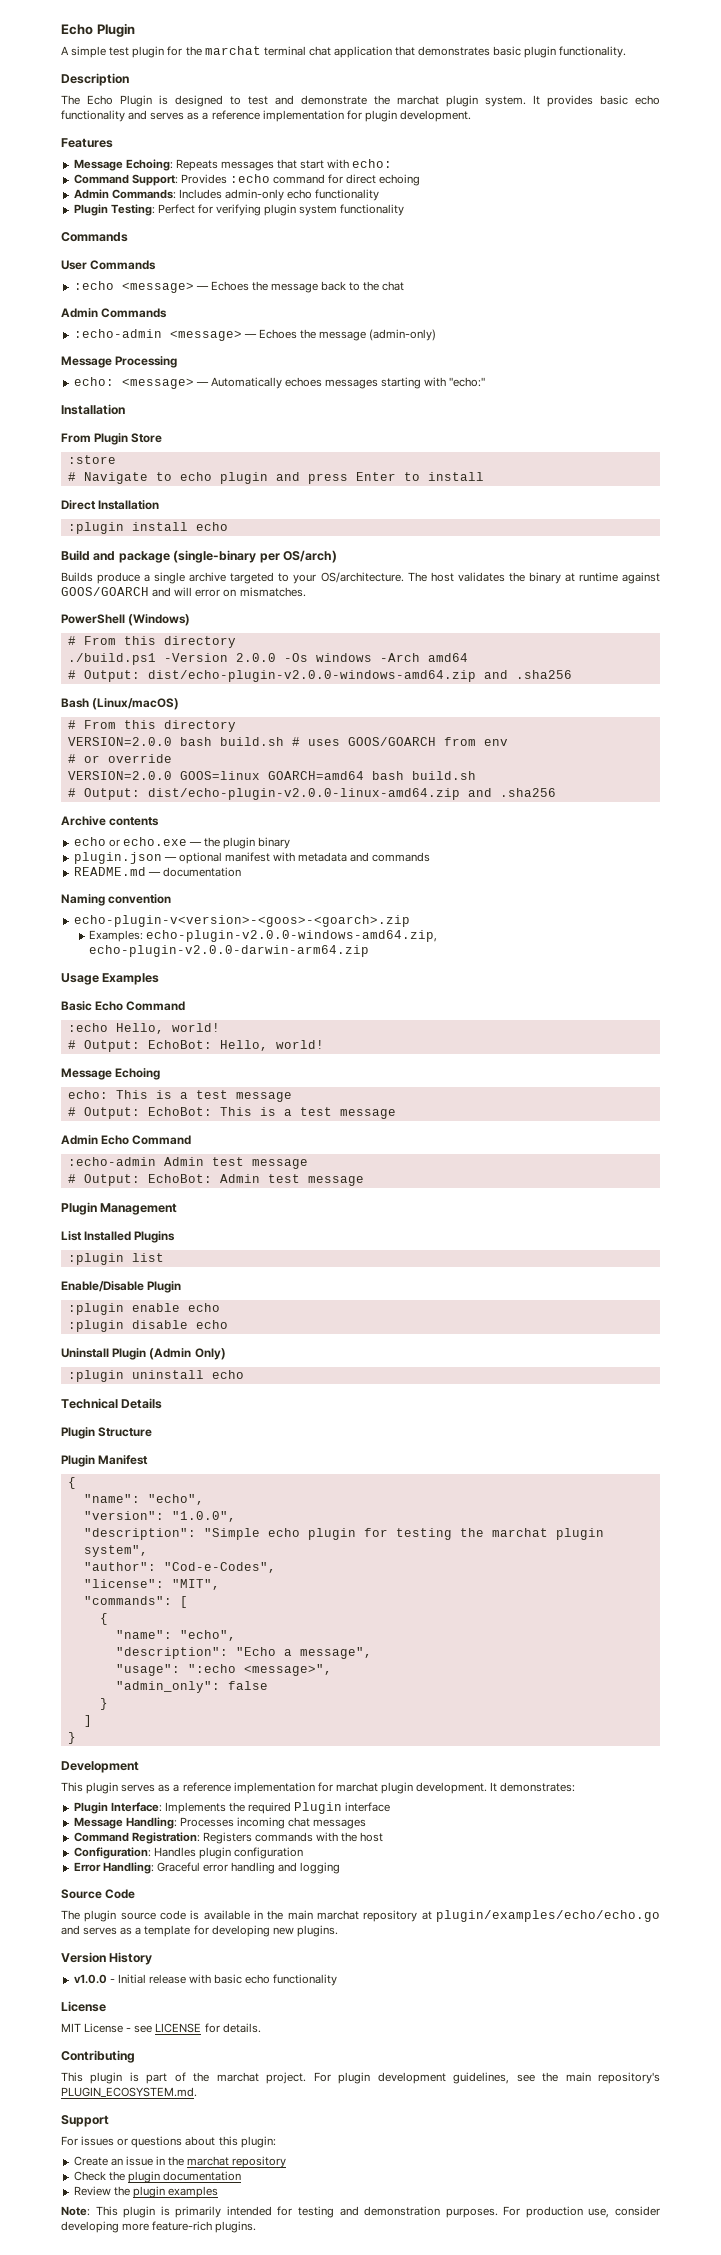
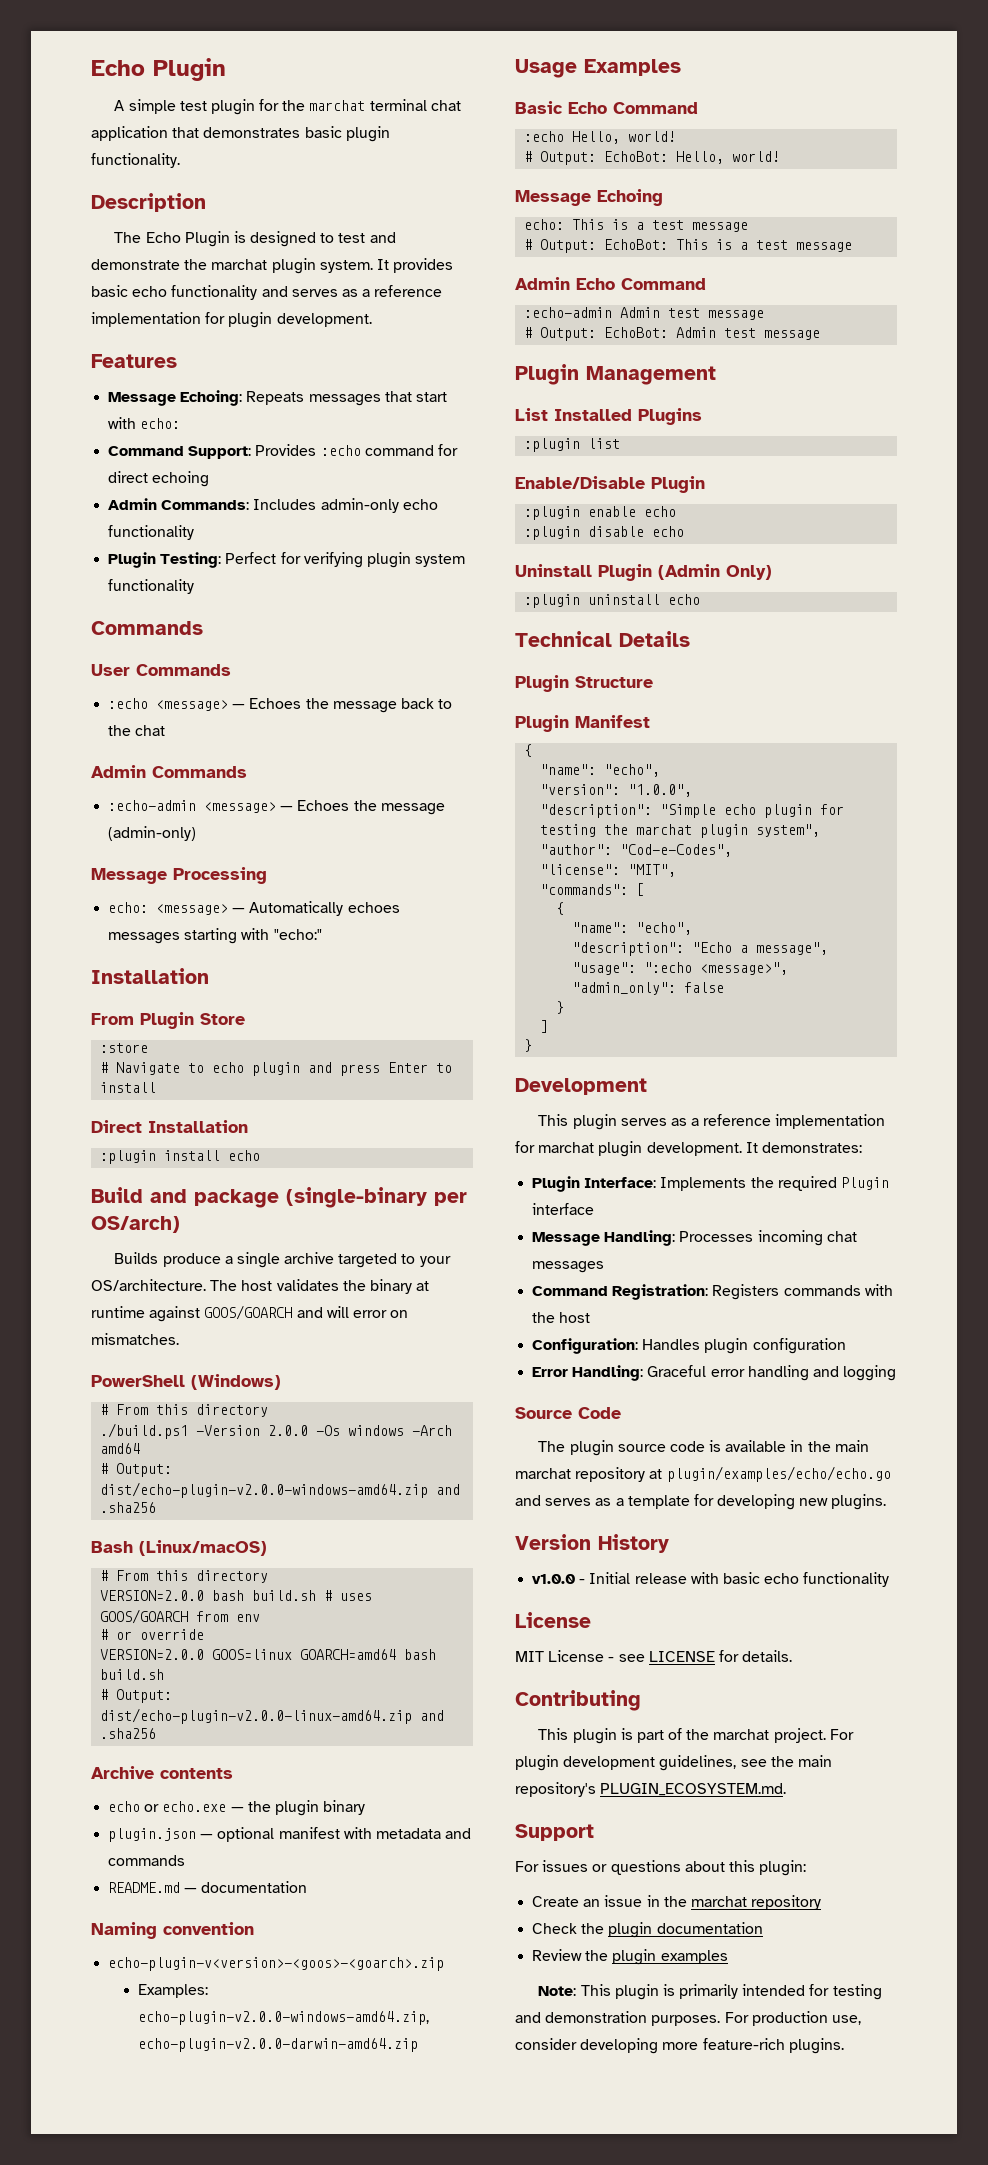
[88,945,369,957] echo-plugin-v2.0.0-darwin-arm64.zip -> [138,2038,419,2052] echo-plugin-v2.0.0-darwin-amd64.zip

